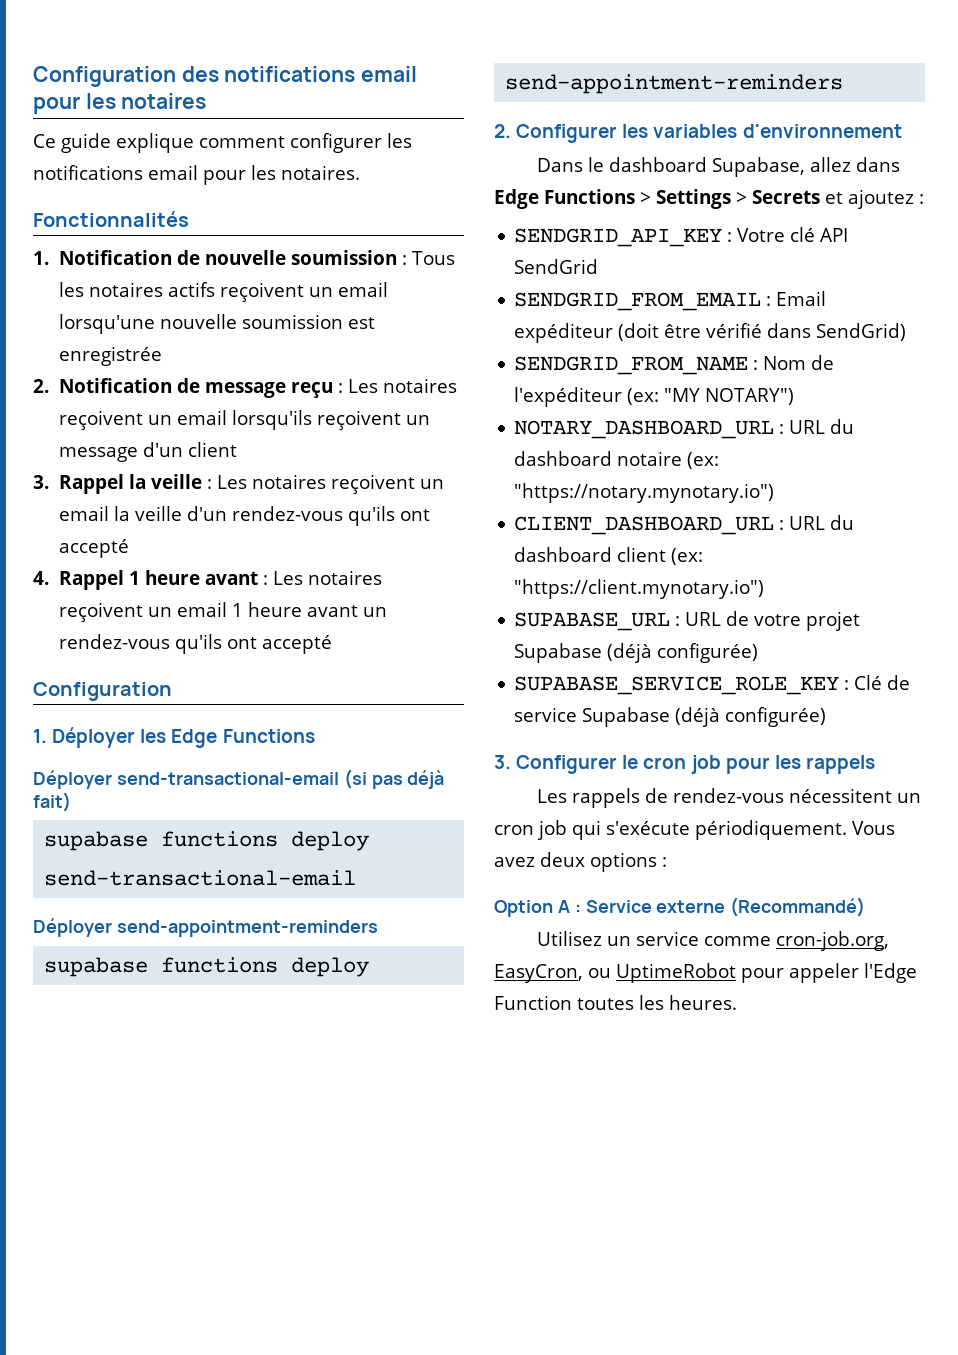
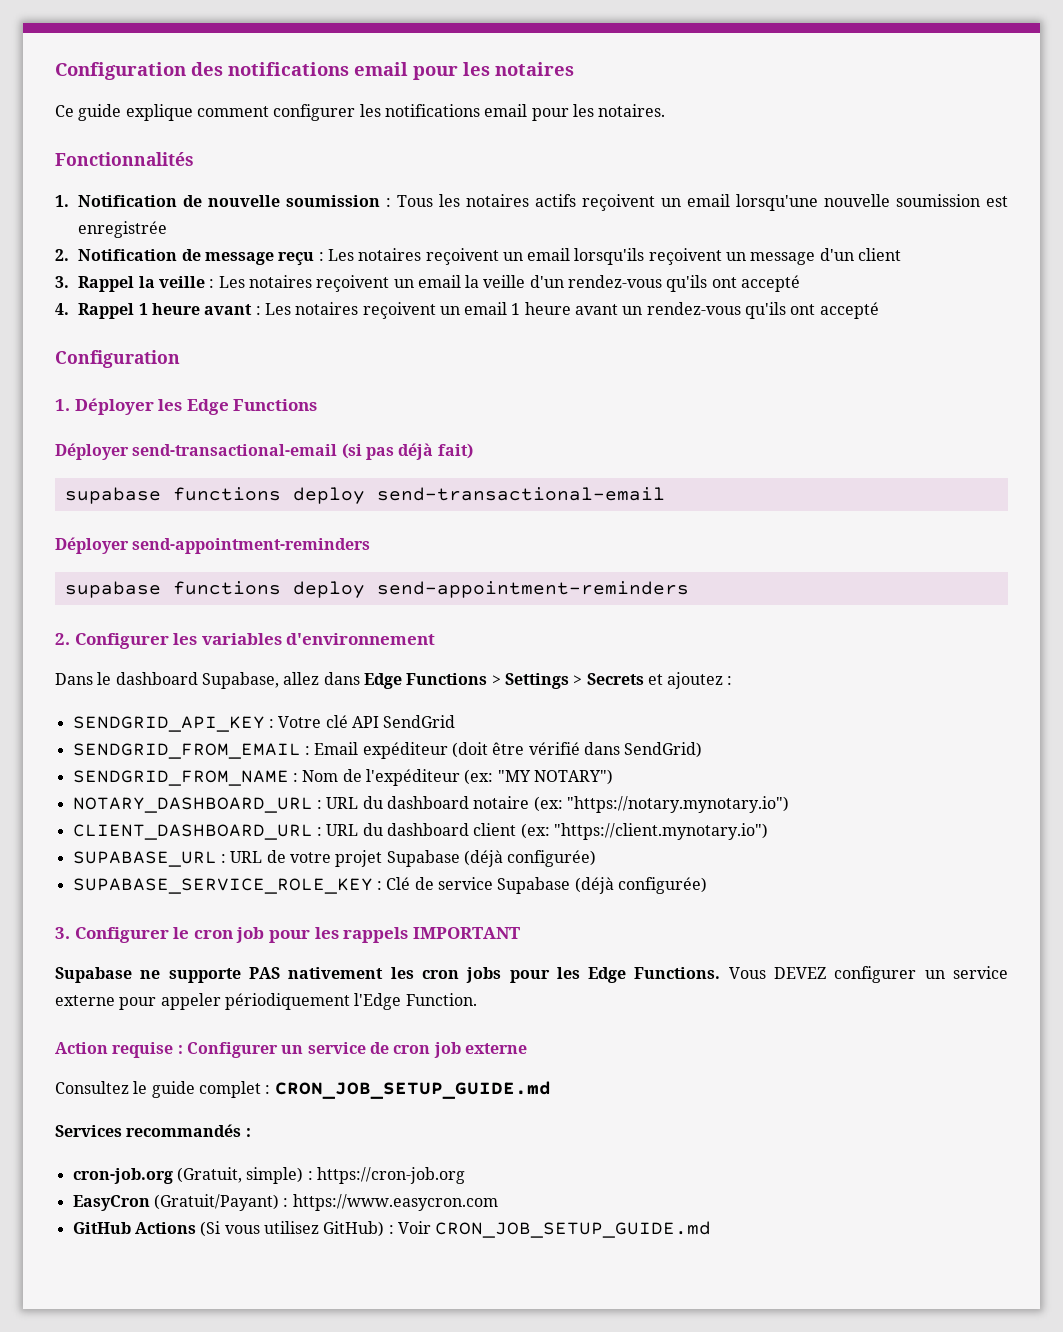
[536,788,921,808] [494,820,895,840] [494,852,667,872] [494,897,866,917] [536,931,889,951] [494,963,917,983] [494,995,737,1010] // Les rappels de rendez-vous nécessitent un cron job qui s'exécute périodiquement. Vous avez deux options : // Option A : Service externe (Recommandé) // Utilisez un service comme cron-job.org, EasyCron, ou UptimeRobot pour appeler l'Edge Function toutes les heures. -> [412,927,520,939] [55,966,1008,983] [55,993,477,1010] [55,1042,527,1058] [55,1081,551,1099] [55,1124,251,1137] [72,1167,465,1184] [72,1194,498,1211] [72,1221,712,1238] IMPORTANT // Supabase ne supporte PAS nativement les cron jobs pour les Edge Functions. Vous DEVEZ configurer un service externe pour appeler périodiquement l'Edge Function. // Action requise : Configurer un service de cron job externe // Consultez le guide complet : CRON_JOB_SETUP_GUIDE.md // Services recommandés : // cron-job.org (Gratuit, simple) : https://cron-job.org // EasyCron (Gratuit/Payant) : https://www.easycron.com // GitHub Actions (Si vous utilisez GitHub) : Voir CRON_JOB_SETUP_GUIDE.md

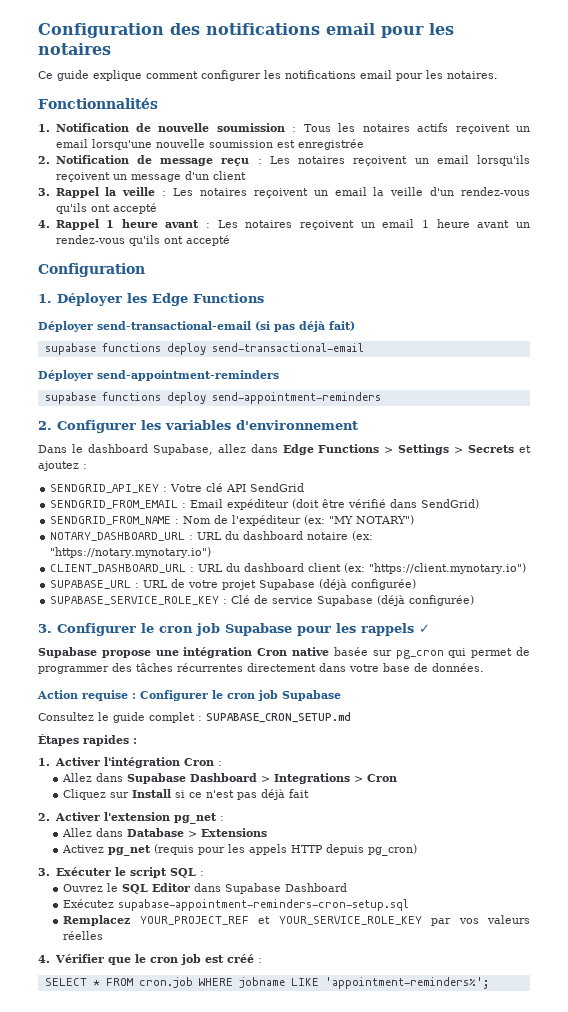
(265, 935) none -> [225,623,292,636] Supabase
[412,927,520,939] [55,966,1008,983] [55,993,477,1010] IMPORTANT // Supabase ne supporte PAS nativement les cron jobs pour les Edge Functions. Vous DEVEZ configurer un service externe pour appeler périodiquement l'Edge Function. -> [419,624,430,633] [38,647,530,659] [38,663,484,674] ✓ // Supabase propose une intégration Cron native basée sur pg_cron qui permet de programmer des tâches récurrentes directement dans votre base de données.
[281,1042,527,1058] un service de cron job externe -> [212,690,341,701] le cron job Supabase
[274,1081,551,1099] [55,1124,251,1137] [72,1167,465,1184] [72,1194,498,1211] [72,1221,712,1238] CRON_JOB_SETUP_GUIDE.md // Services recommandés : // cron-job.org (Gratuit, simple) : https://cron-job.org // EasyCron (Gratuit/Payant) : https://www.easycron.com // GitHub Actions (Si vous utilisez GitHub) : Voir CRON_JOB_SETUP_GUIDE.md -> [206,712,351,723] [38,734,137,746] [38,757,222,768] [62,773,398,784] [63,789,310,800] [38,812,224,824] [62,828,268,837] [62,844,418,856] [38,867,204,878] [63,883,348,894] [63,899,410,911] [63,915,530,926] [63,931,104,940] [38,954,262,965] [44,977,489,989] SUPABASE_CRON_SETUP.md // Étapes rapides : // 1. Activer l'intégration Cron : // Allez dans Supabase Dashboard > Integrations > Cron // Cliquez sur Install si ce n'est pas déjà fait // 2. Activer l'extension pg_net : // Allez dans Database > Extensions // Activez pg_net (requis pour les appels HTTP depuis pg_cron) // 3. Exécuter le script SQL : // Ouvrez le SQL Editor dans Supabase Dashboard // Exécutez supabase-appointment-reminders-cron-setup.sql // Remplacez YOUR_PROJECT_REF et YOUR_SERVICE_ROLE_KEY par vos valeurs réelles // 4. Vérifier que le cron job est créé : // SELECT * FROM cron.job WHERE jobname LIKE 'appointment-reminders%';

